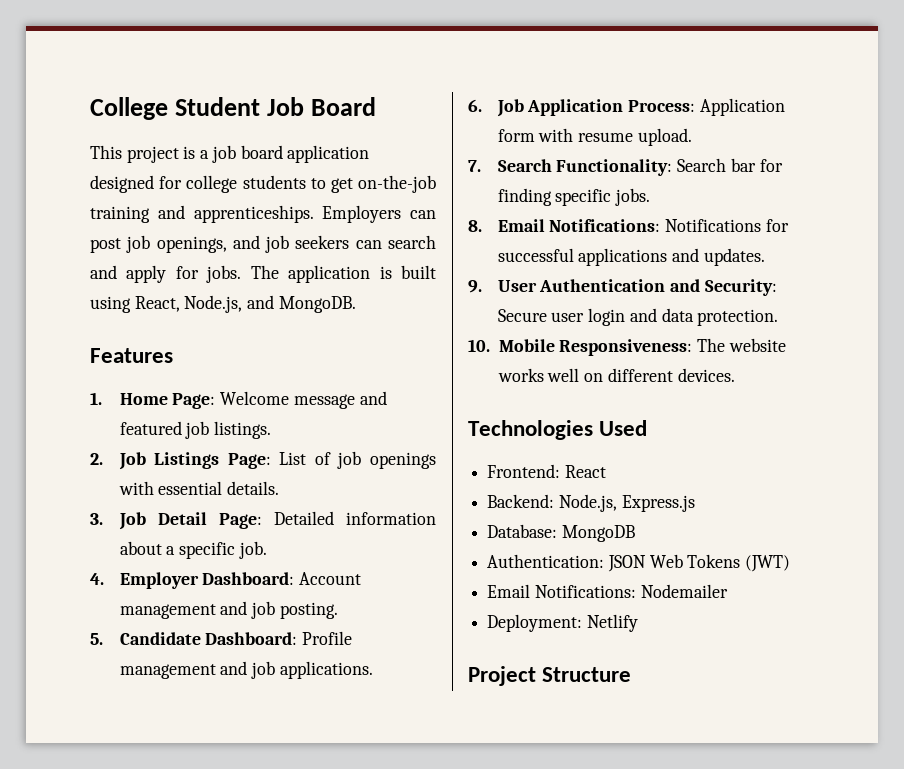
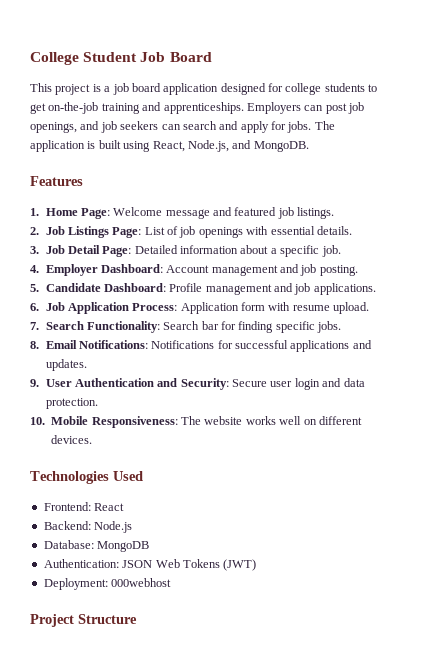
[558,494,695,512] Node.js, Express.js -> [94,521,133,533] Node.js
[487,584,728,598] // Email Notifications: Nodemailer -> (257, 565) none
[586,614,638,632] Netlify -> [111,578,172,587] 000webhost

